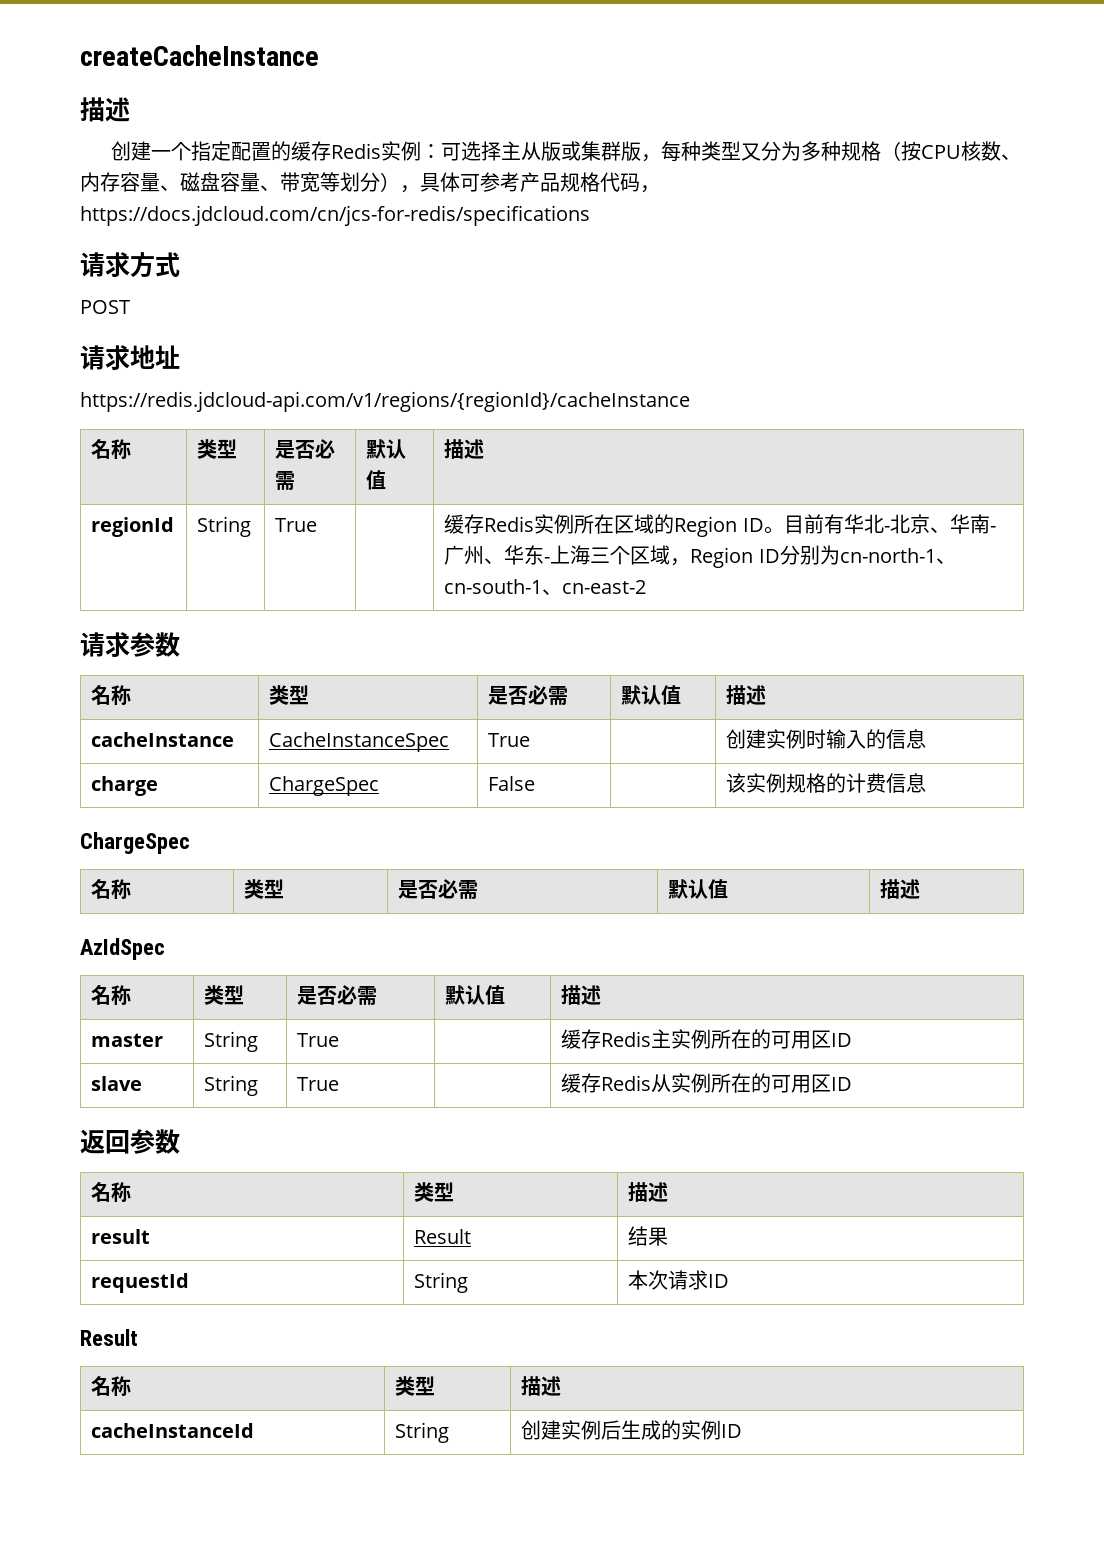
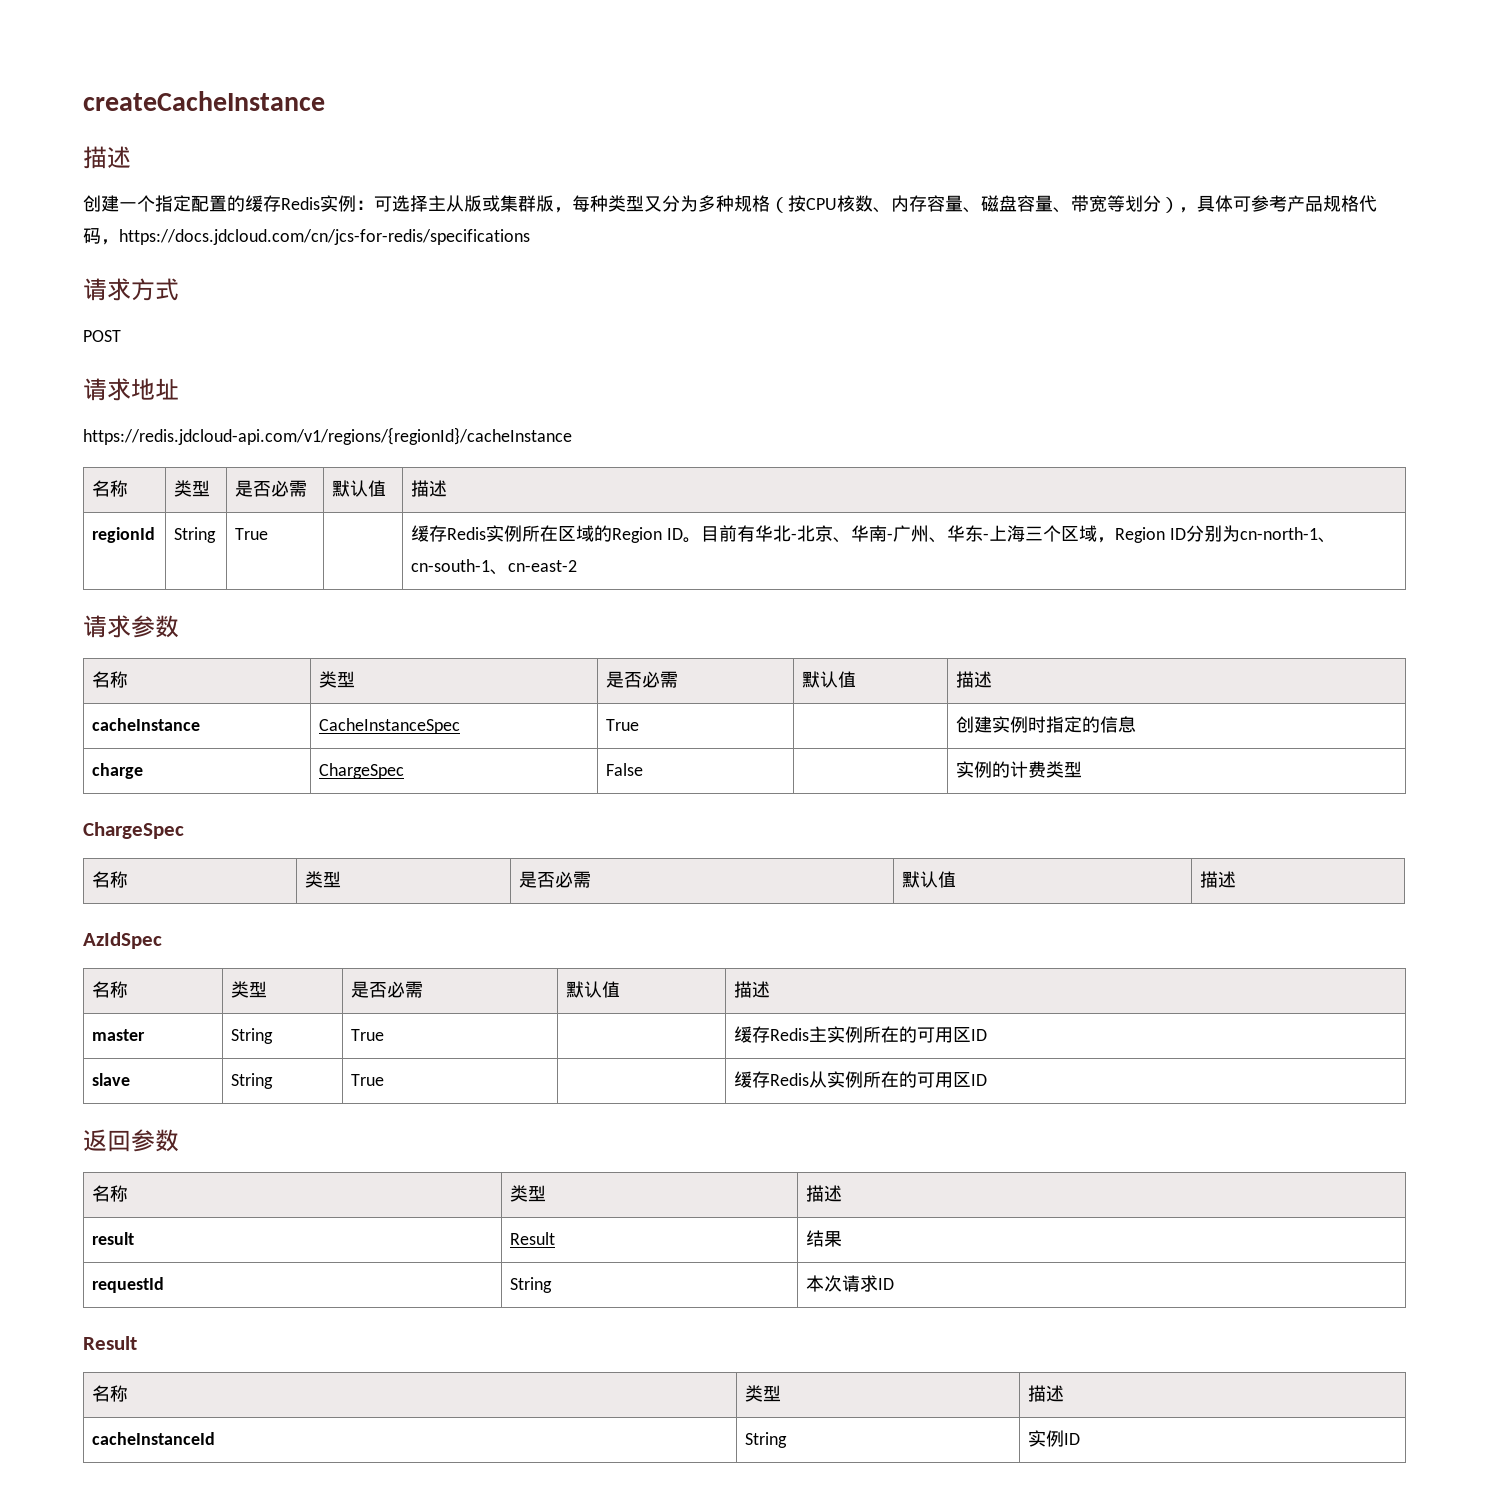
[826,729,867,749] 输入 -> [1046,716,1083,733] 指定
[726,773,927,793] 该实例规格的计费信息 -> [956,761,1083,778] 实例的计费类型
[521,1420,682,1440] 创建实例后生成的 -> (788, 1440) none

